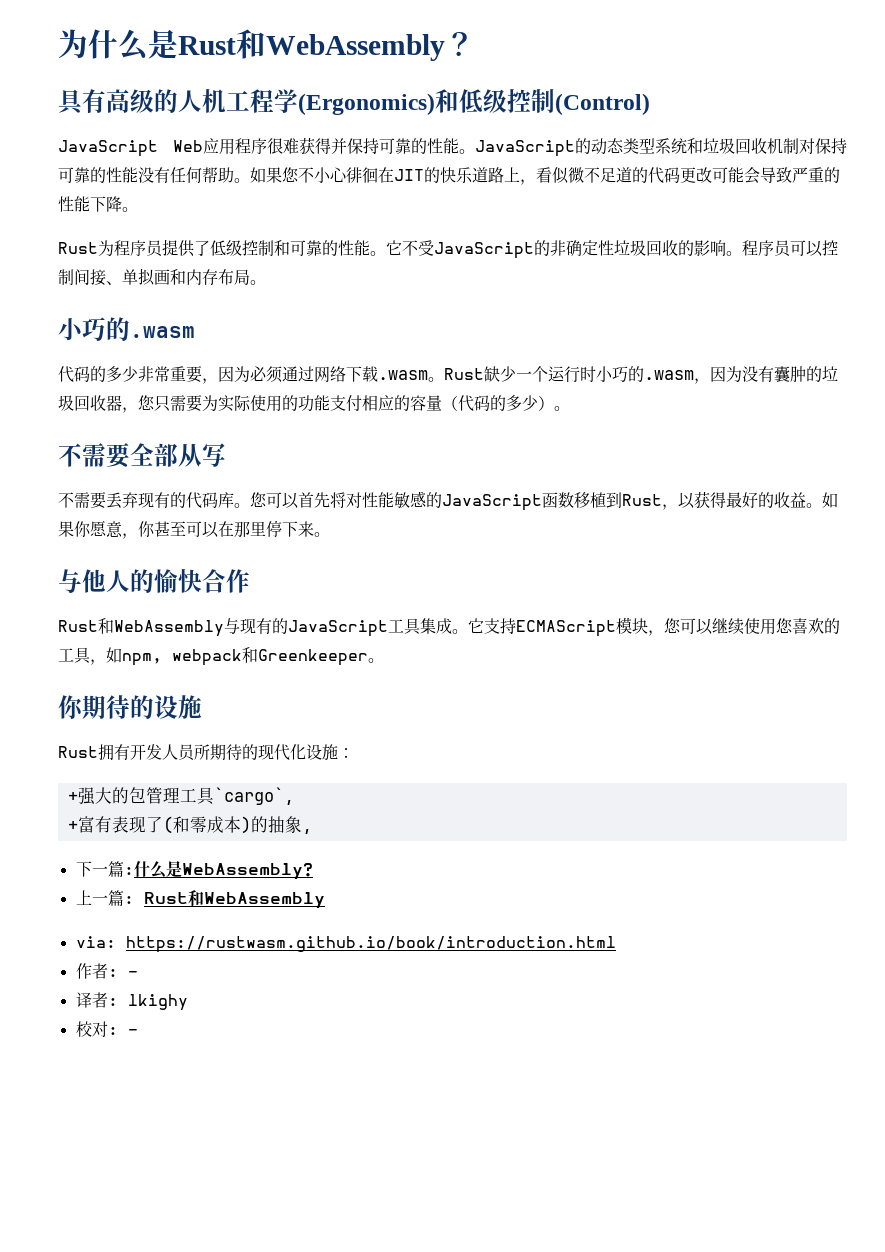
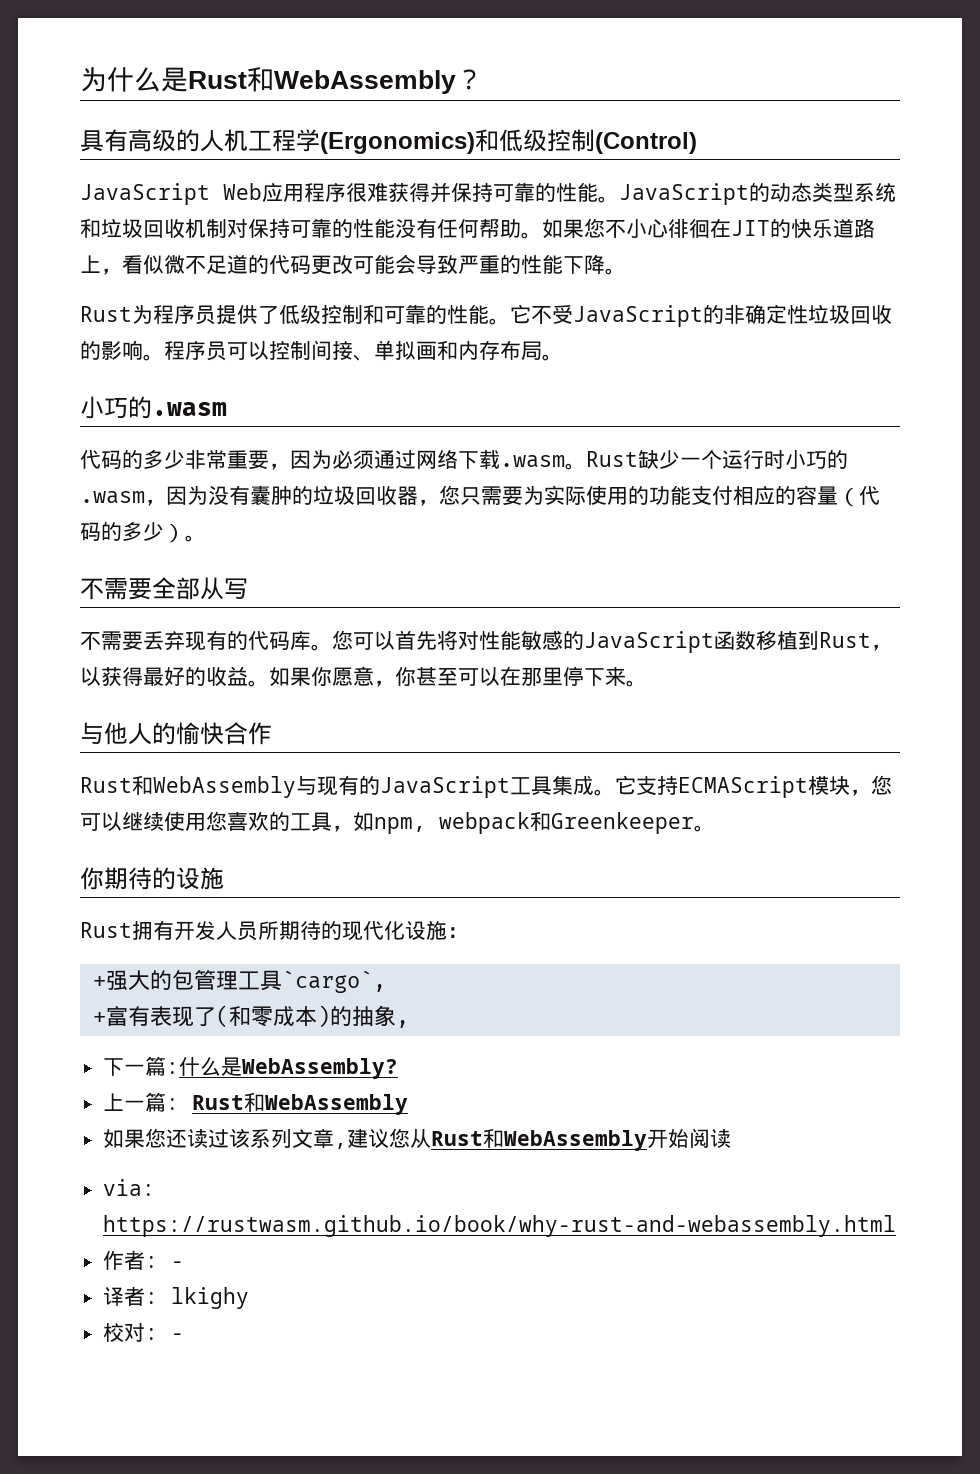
(325, 900) none -> [103,1128,732,1151] // 如果您还读过该系列文章,建议您从Rust和WebAssembly开始阅读
[125,936,616,953] https://rustwasm.github.io/book/introduction.html -> [103,1215,897,1237] https://rustwasm.github.io/book/why-rust-and-webassembly.html

